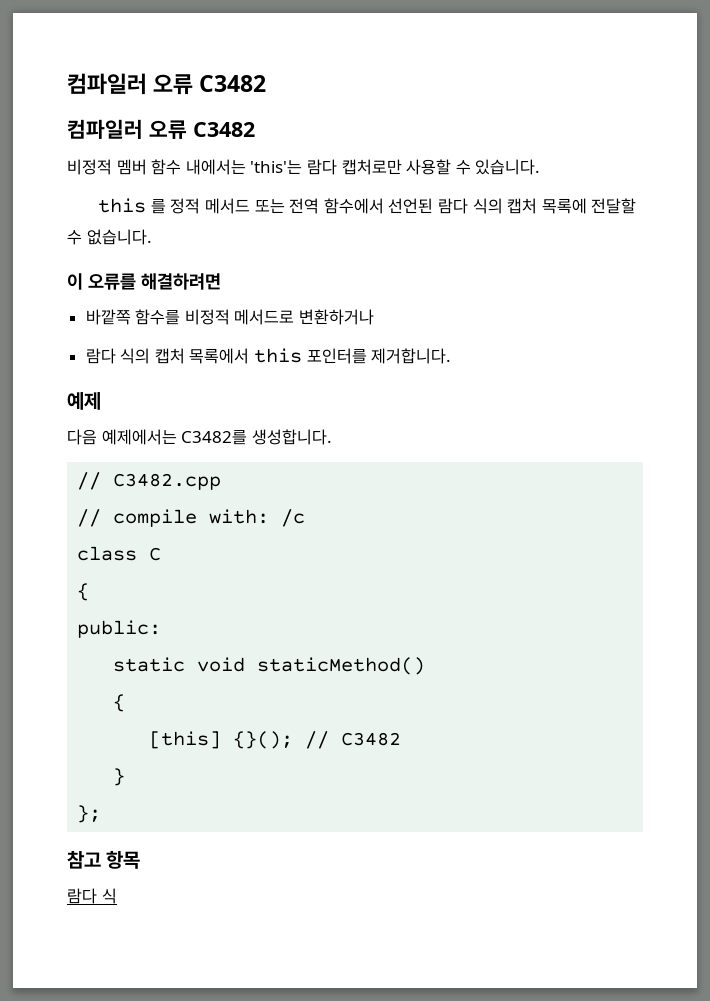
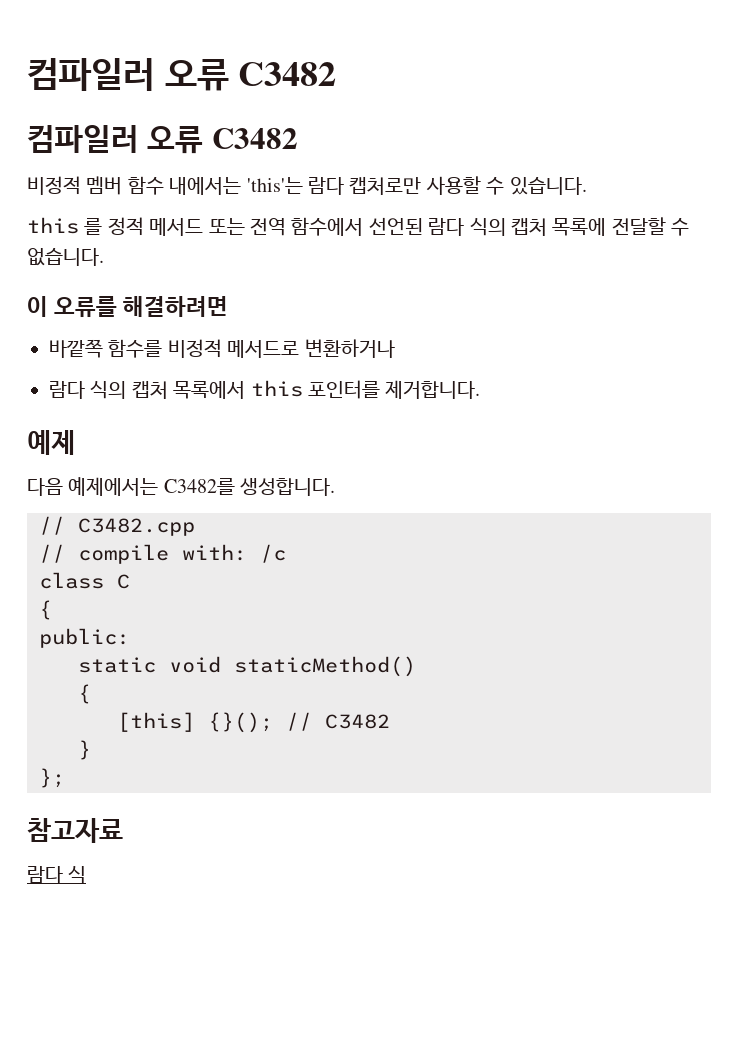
[67,850,141,869] 참고 항목 -> [27,818,123,843] 참고자료

